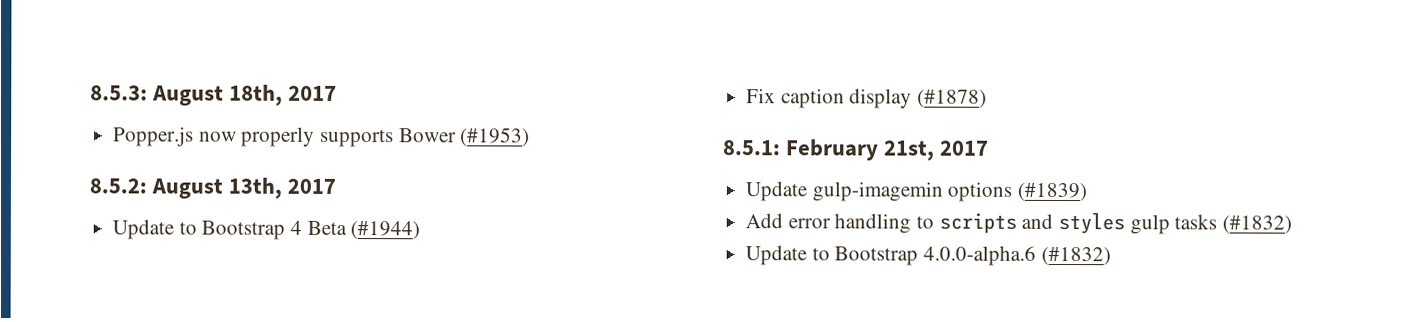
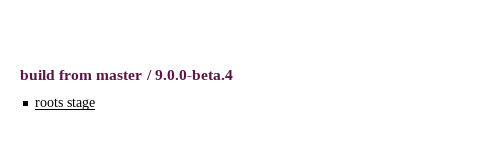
[90,84,338,106] [113,126,531,148] [89,177,337,199] [112,219,421,240] [746,88,988,109] [723,139,990,161] [745,181,1088,202] [745,212,1293,235] [745,245,1111,266] 8.5.3: August 18th, 2017 // Popper.js now properly supports Bower (#1953) // 8.5.2: August 13th, 2017 // Update to Bootstrap 4 Beta (#1944) // Fix caption display (#1878) // 8.5.1: February 21st, 2017 // Update gulp-imagemin options (#1839) // Add error handling to scripts and styles gulp tasks (#1832) // Update to Bootstrap 4.0.0-alpha.6 (#1832) -> [20,70,233,80] [35,98,96,110] build from master / 9.0.0-beta.4 // roots stage

